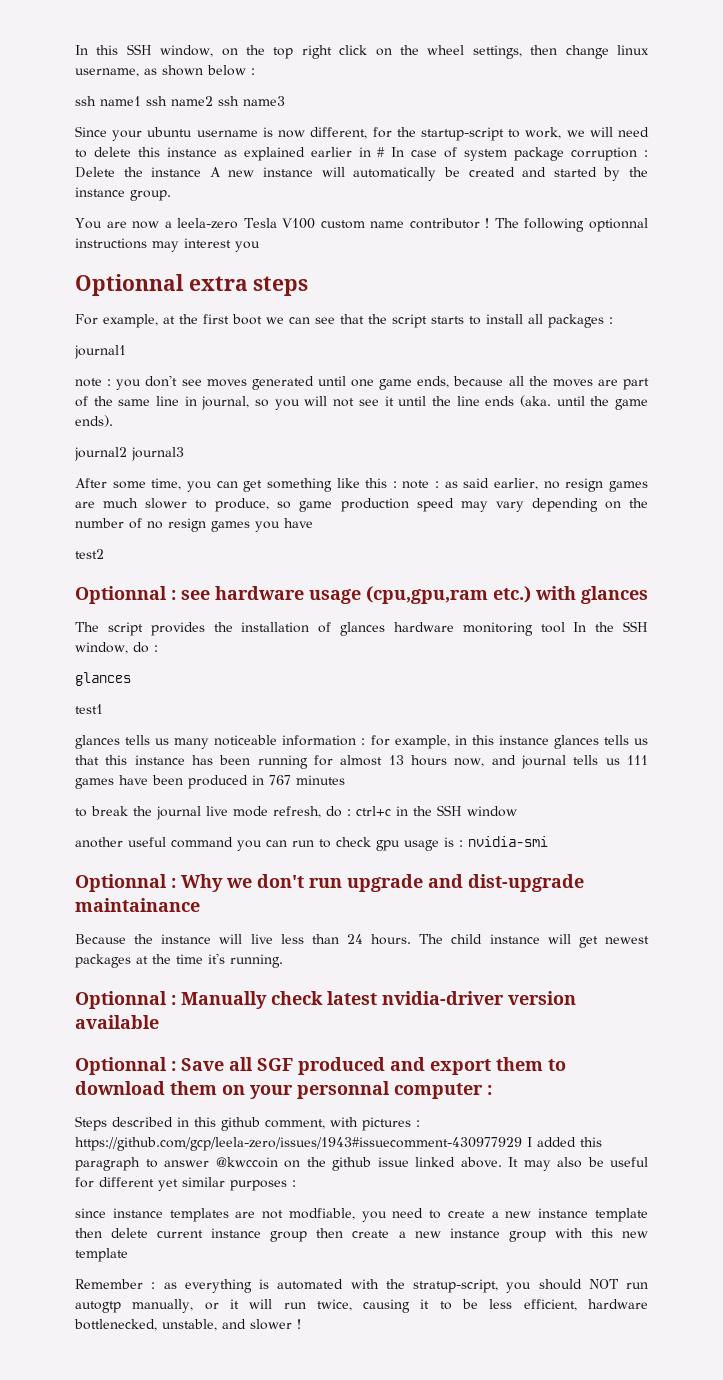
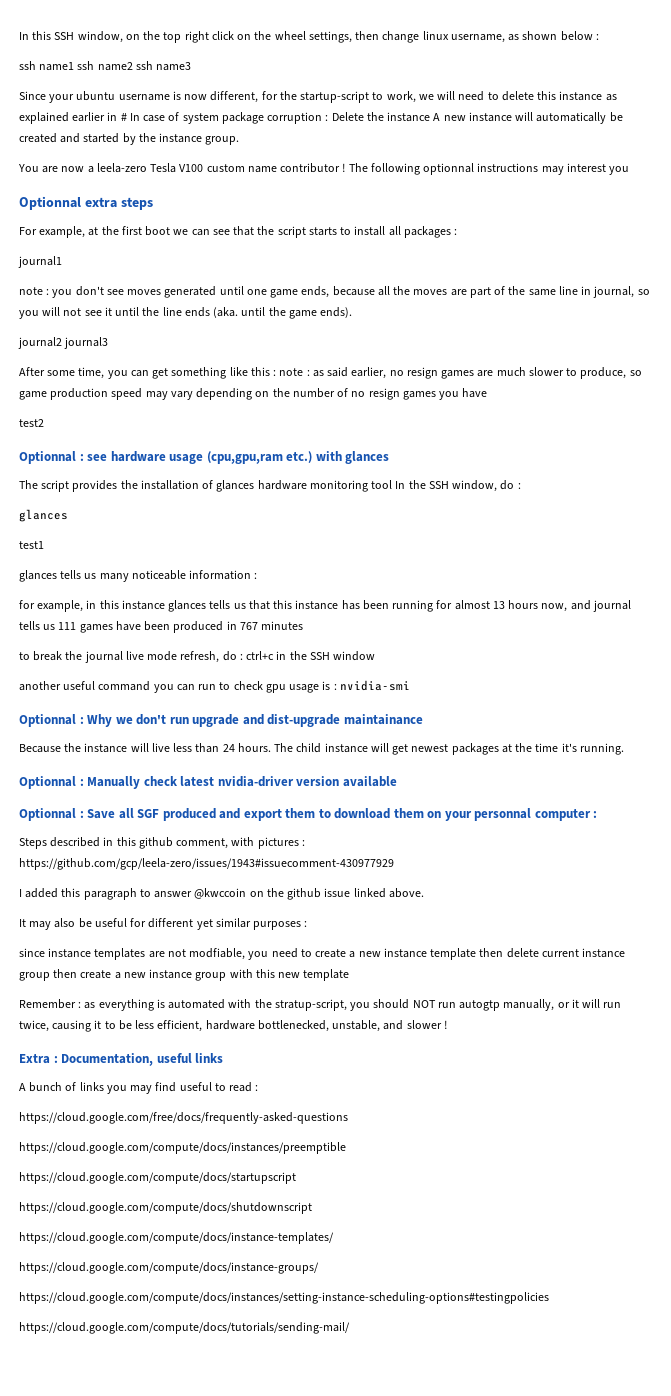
(366, 741) none -> (258, 576) //
(522, 1144) none -> (394, 864) //
(502, 1162) none -> (424, 893) //
(301, 1324) none -> [19,1053,224,1066] [19,1082,259,1094] [19,1112,348,1124] [19,1142,346,1154] [19,1172,296,1184] [19,1202,312,1214] [19,1232,334,1244] [19,1262,319,1274] [19,1292,549,1304] [19,1322,350,1334] // Extra : Documentation, useful links // A bunch of links you may find useful to read : // https://cloud.google.com/free/docs/frequently-asked-questions // https://cloud.google.com/compute/docs/instances/preemptible // https://cloud.google.com/compute/docs/startupscript // https://cloud.google.com/compute/docs/shutdownscript // https://cloud.google.com/compute/docs/instance-templates/ // https://cloud.google.com/compute/docs/instance-groups/ // https://cloud.google.com/compute/docs/instances/setting-instance-scheduling-options#testingpolicies // https://cloud.google.com/compute/docs/tutorials/sending-mail/

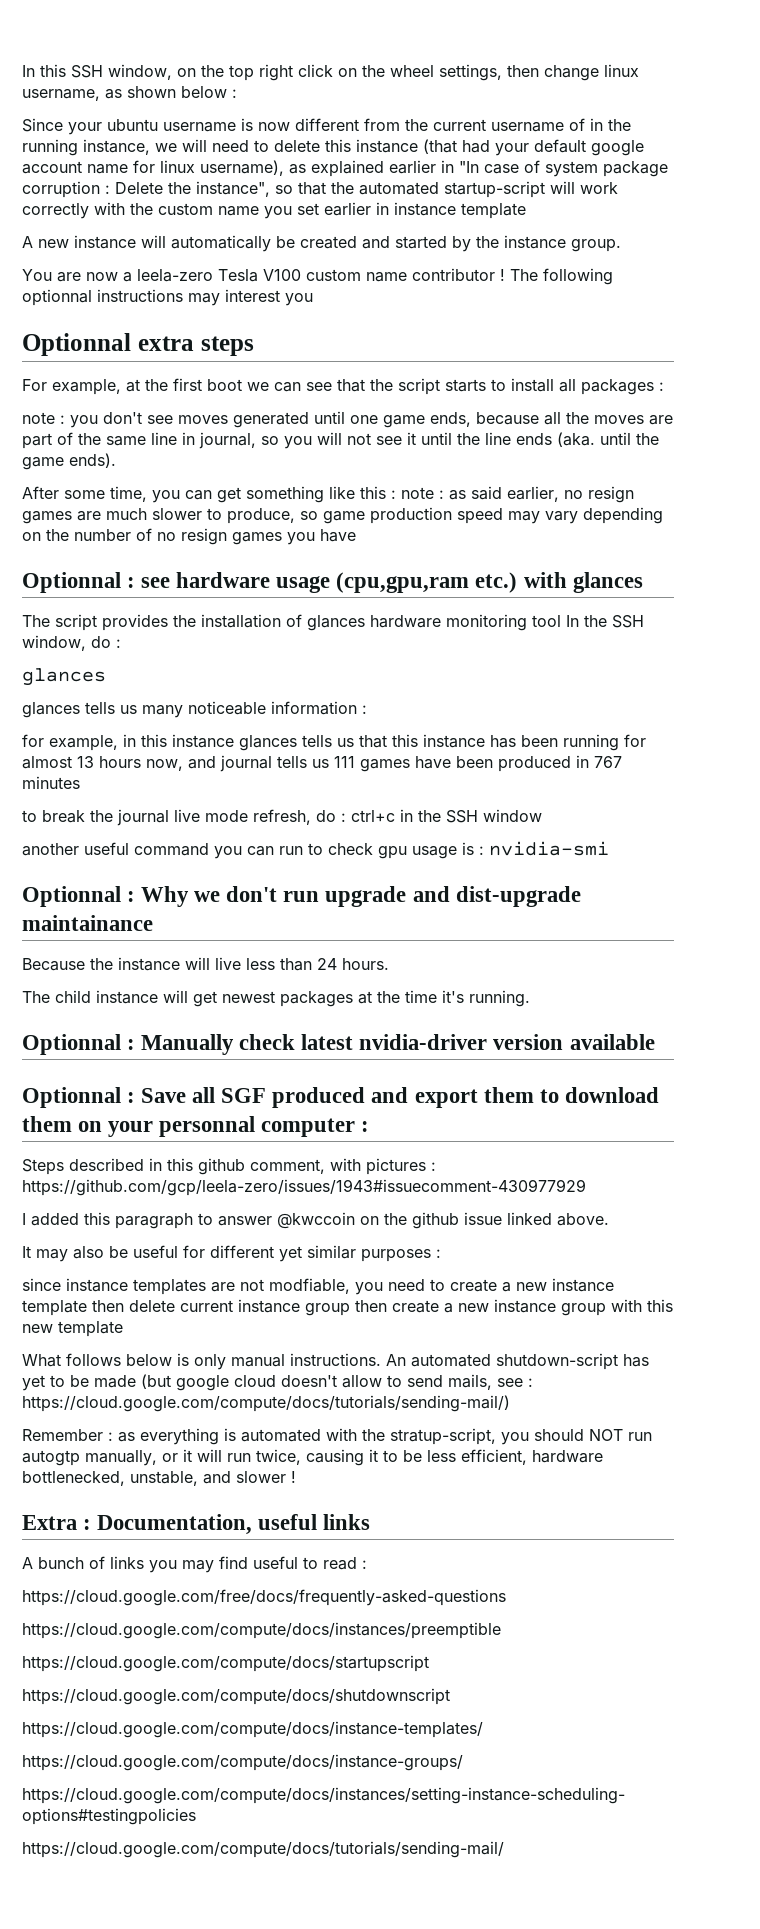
[19,61,192,71] // ssh name1 ssh name2 ssh name3 -> (237, 93) none
[210,91,416,103] different, for the startup-script to work, -> [295,118,631,132] [22,139,150,156] different from the current username of in the running instance,
(603, 96) none -> [423,139,644,156] [22,160,284,176] (that had your default google account name for linux username),
[120,113,140,121] # In -> [459,161,479,173] "In
[387,112,431,122] instance -> [196,181,618,198] [22,202,526,219] instance", so that the automated startup-script will work correctly with the custom name you set earlier in instance template //
[18,256,62,268] // journal1 -> (664, 386) none
[18,337,109,349] // journal2 journal3 -> (116, 460) none
[19,419,44,427] // test2 -> (356, 535) none
[19,541,44,549] // test1 -> (106, 677) none
(271, 747) none -> (389, 964) //
(350, 975) none -> [22,1353,649,1370] [22,1374,533,1391] [22,1395,510,1412] // What follows below is only manual instructions. An automated shutdown-script has yet to be made (but google cloud doesn't allow to send mails, see : https://cloud.google.com/compute/docs/tutorials/sending-mail/)

